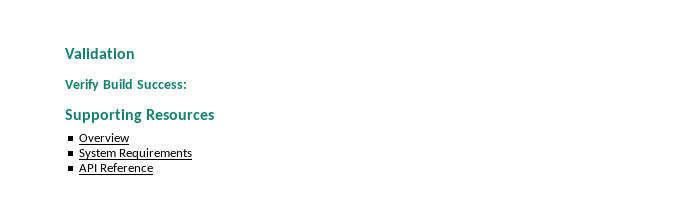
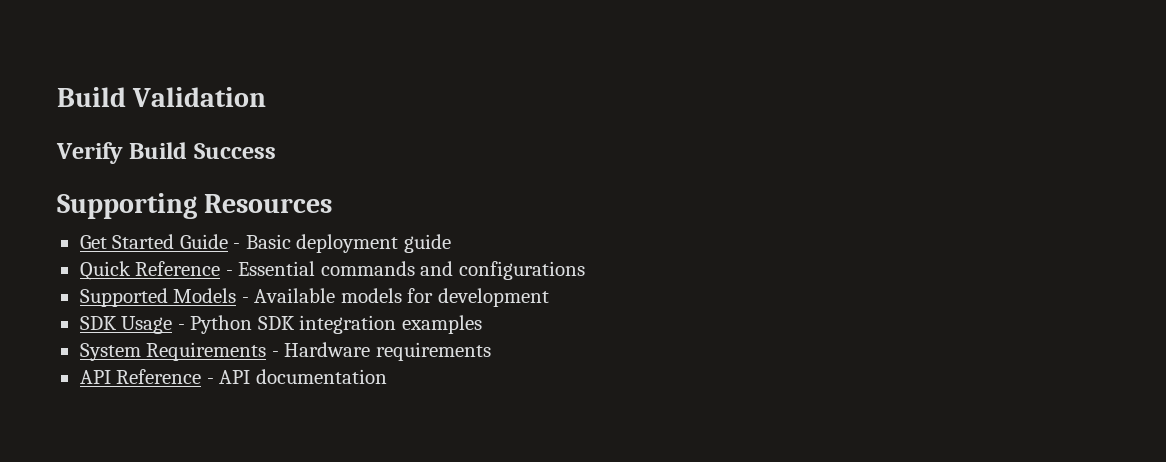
(65, 53) none -> [57,87,126,107] Build
[136,80,187,89] Success: -> [193,143,276,159] Success
[78,133,130,142] Overview -> [79,234,451,253] [79,261,585,280] [79,288,549,307] [79,315,482,334] Get Started Guide - Basic deployment guide // Quick Reference - Essential commands and configurations // Supported Models - Available models for development // SDK Usage - Python SDK integration examples
(193, 153) none -> [271,342,491,361] - Hardware requirements
(154, 167) none -> [206,369,387,384] - API documentation

